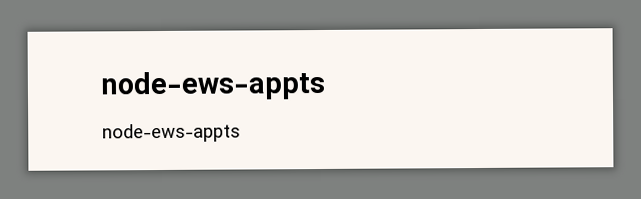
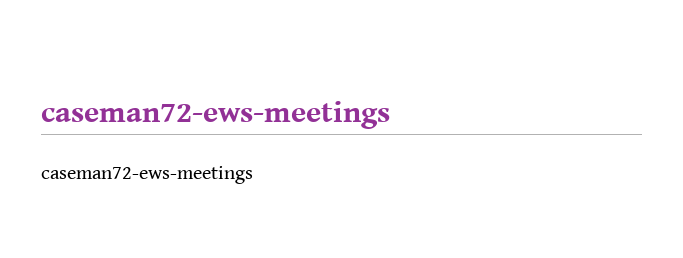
[101,70,325,101] [102,123,241,143] node-ews-appts // node-ews-appts -> [41,101,390,129] [41,166,253,184] caseman72-ews-meetings // caseman72-ews-meetings

